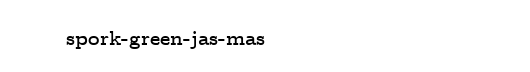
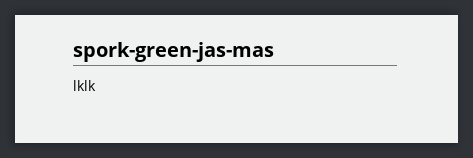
(265, 40) none -> [73,80,96,91] // lklk

